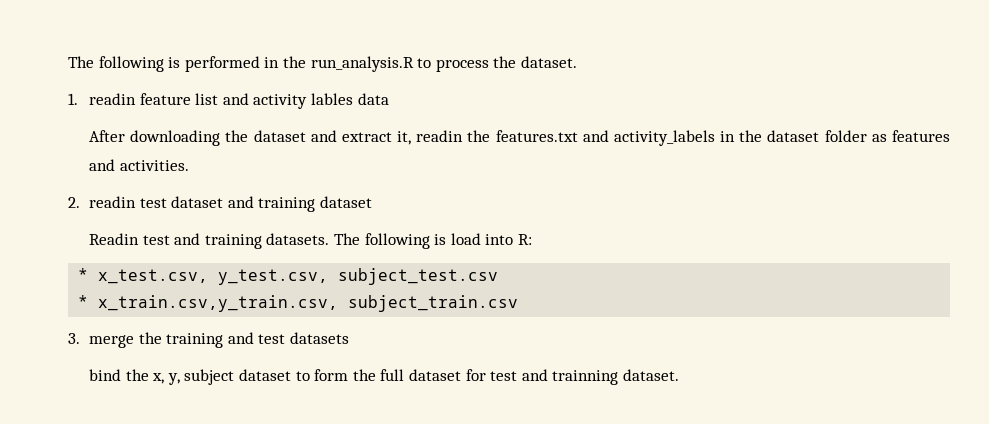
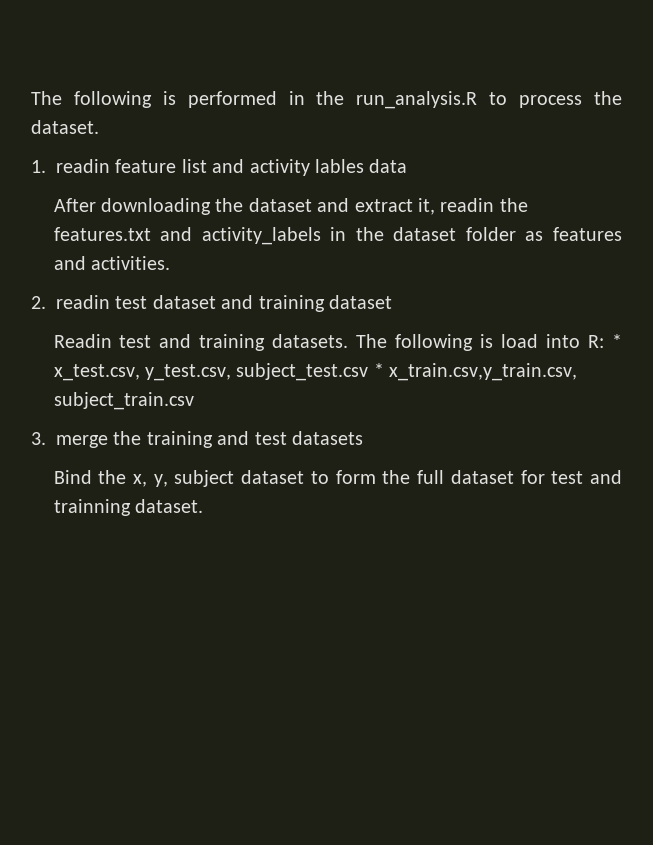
(533, 239) // -> (605, 341) none
(499, 276) // -> (369, 372) none
[89,369,122,381] bind -> [53,470,92,484] Bind

